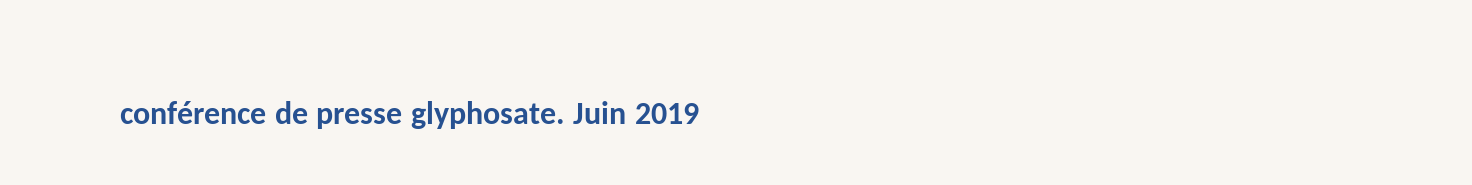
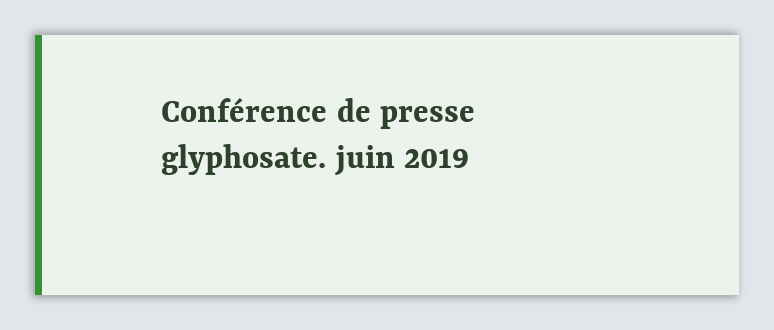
[120,101,266,124] conférence -> [161,97,327,122] Conférence
[573,101,627,124] Juin -> [333,145,395,176] juin

